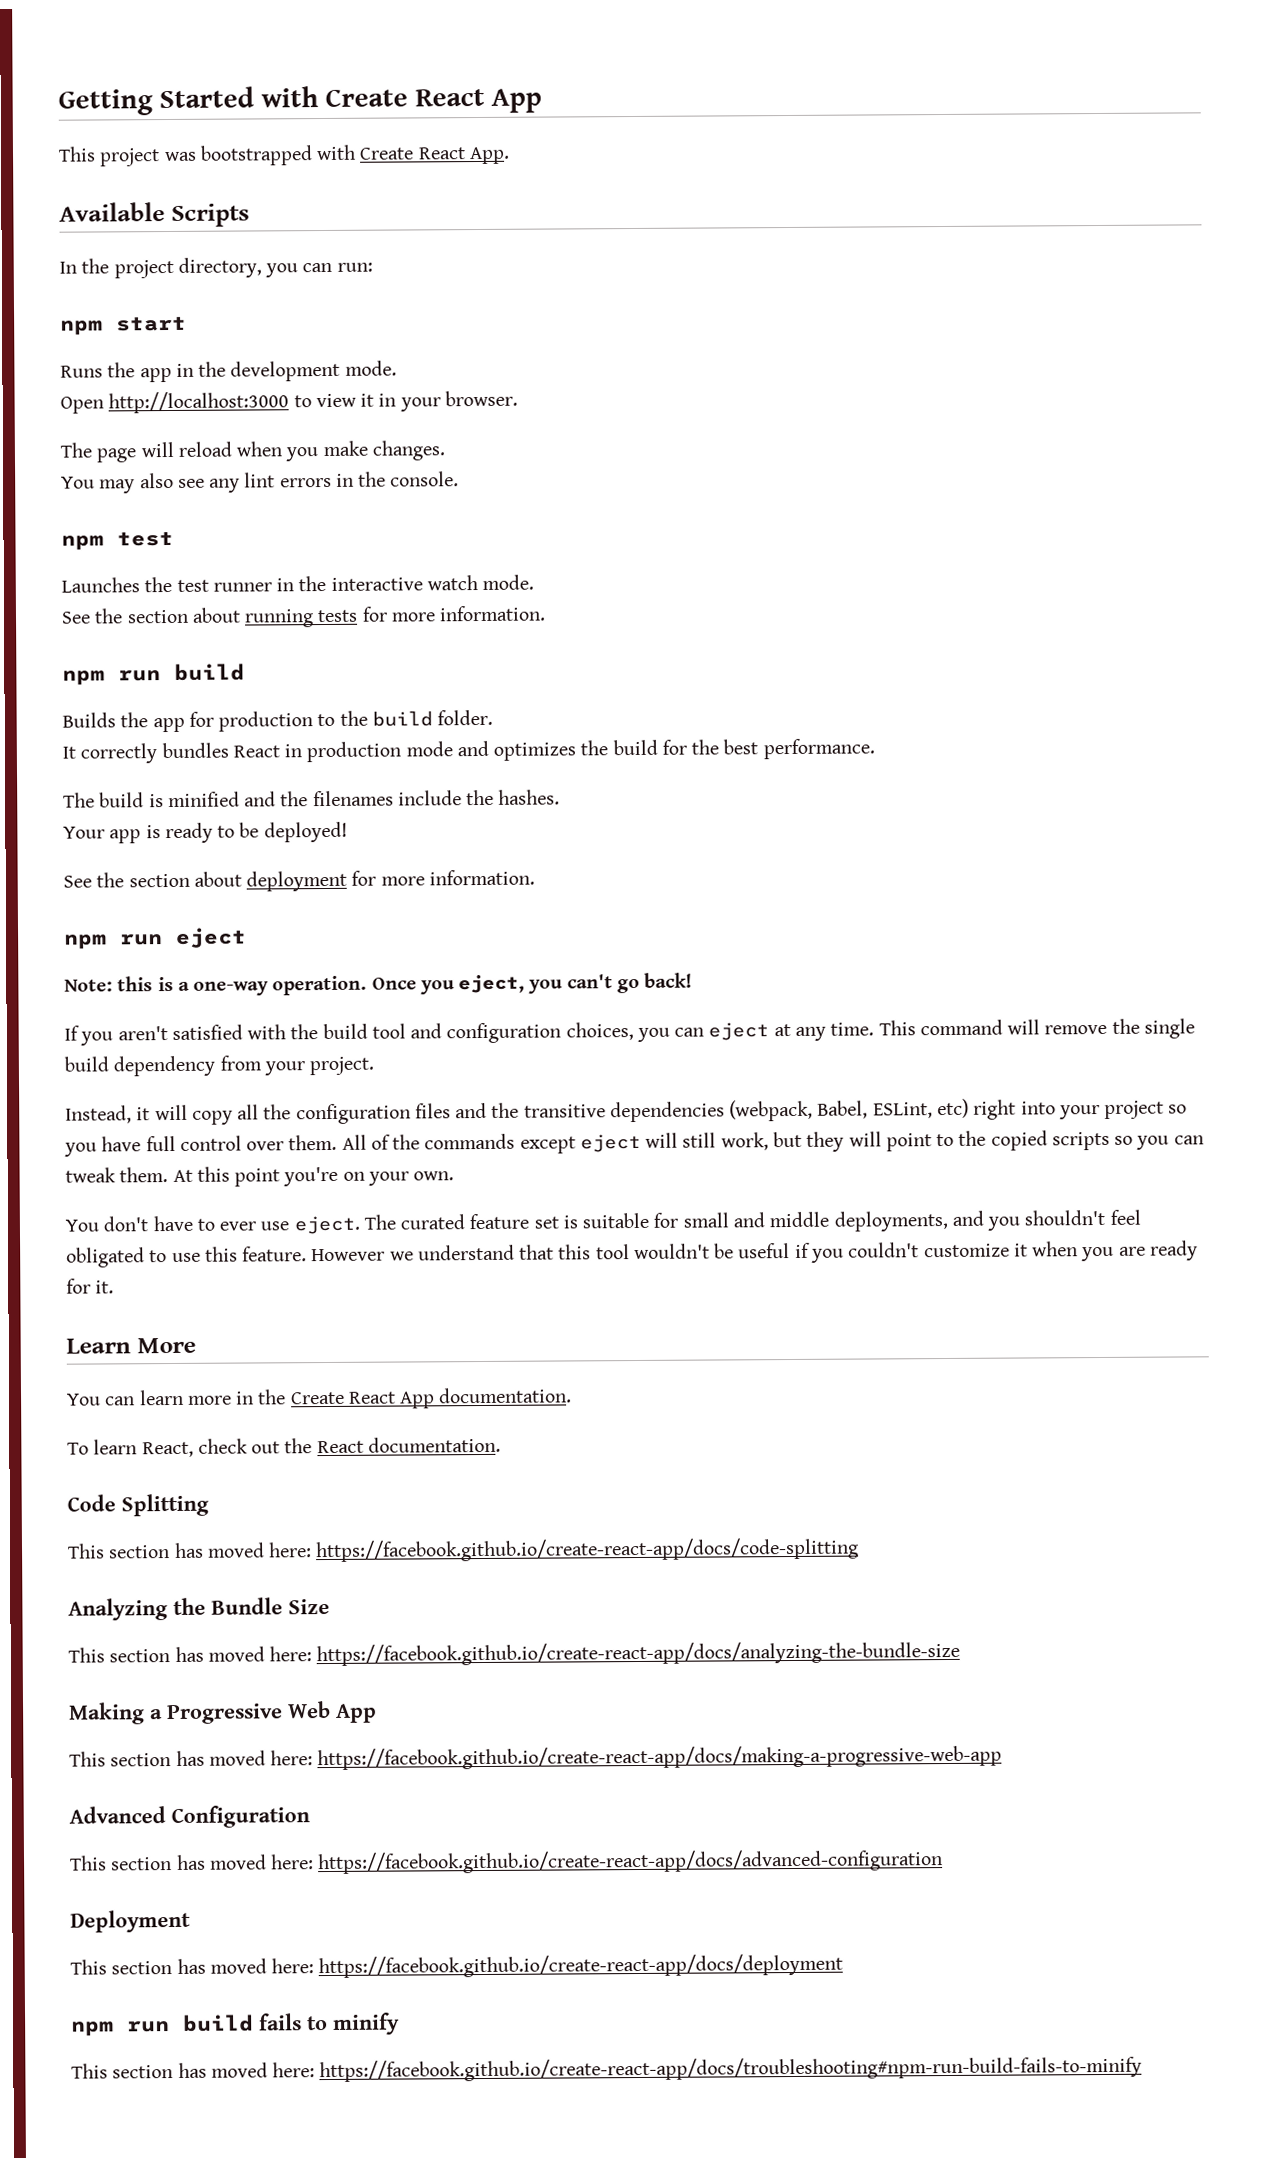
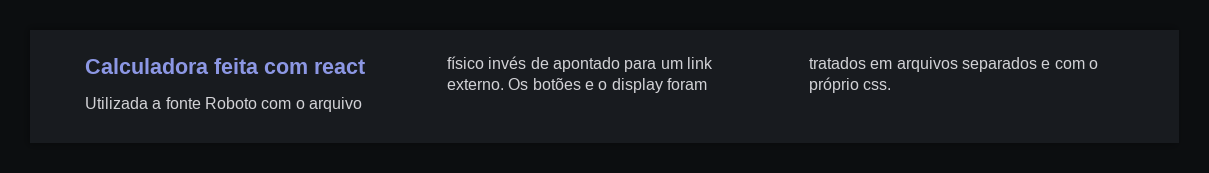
[58,86,543,116] [58,144,510,167] [59,202,250,227] [59,257,373,279] [60,316,187,335] [60,360,397,383] [60,390,518,414] [60,440,445,463] [61,471,460,494] [61,531,174,550] [61,574,535,593] [61,605,547,628] [62,663,245,685] [62,709,494,733] [62,738,875,764] [63,789,561,808] [63,821,348,844] [63,869,535,892] [64,927,247,949] [64,972,693,996] [64,1018,1195,1046] [64,1055,375,1077] [65,1098,1188,1125] [64,1130,1204,1157] [65,1166,455,1187] [65,1209,1141,1235] [66,1240,1198,1268] [66,1278,115,1294] [66,1337,196,1354] [67,1387,573,1409] [67,1436,501,1458] [67,1493,209,1517] [67,1537,860,1563] [68,1597,330,1621] [68,1640,961,1667] [69,1700,377,1725] [69,1744,1003,1771] [69,1805,310,1829] [70,1849,944,1875] [70,1909,191,1933] [70,1953,844,1979] [71,2012,400,2036] [71,2055,1143,2083] Getting Started with Create React App // This project was bootstrapped with Create React App. // Available Scripts // In the project directory, you can run: // npm start // Runs the app in the development mode. // Open http://localhost:3000 to view it in your browser. // The page will reload when you make changes. // You may also see any lint errors in the console. // npm test // Launches the test runner in the interactive watch mode. // See the section about running tests for more information. // npm run build // Builds the app for production to the build folder. // It correctly bundles React in production mode and optimizes the build for the best performance. // The build is minified and the filenames include the hashes. // Your app is ready to be deployed! // See the section about deployment for more information. // npm run eject // Note: this is a one-way operation. Once you eject, you can't go back! // If you aren't satisfied with the build tool and configuration choices, you can eject at any time. This command will remove the single build dependency from your project. // Instead, it will copy all the configuration files and the transitive dependencies (webpack, Babel, ESLint, etc) right into your project so you have full control over them. All of the commands except eject will still work, but they will point to the copied scripts so you can tweak them. At this point you're on your own. // You don't have to ever use eject. The curated feature set is suitable for small and middle deployments, and you shouldn't feel obligated to use this feature. However we understand that this tool wouldn't be useful if you couldn't customize it when you are ready for it. // Learn More // You can learn more in the Create React App documentation. // To learn React, check out the React documentation. // Code Splitting // This section has moved here: https://facebook.github.io/create-react-app/docs/code-splitting // Analyzing the Bundle Size // This section has moved here: https://facebook.github.io/create-react-app/docs/analyzing-the-bundle-size // Making a Progressive Web App // This section has moved here: https://facebook.github.io/create-react-app/docs/making-a-progressive-web-app // Advanced Configuration // This section has moved here: https://facebook.github.io/create-react-app/docs/advanced-configuration // Deployment // This section has moved here: https://facebook.github.io/create-react-app/docs/deployment // npm run build fails to minify // This section has moved here: https://facebook.github.io/create-react-app/docs/troubleshooting#npm-run-build-fails-to-minify -> [85,58,365,74] [85,97,362,112] [447,56,713,72] [447,78,707,93] [809,57,1098,72] [809,77,892,93] Calculadora feita com react // Utilizada a fonte Roboto com o arquivo físico invés de apontado para um link externo. Os botões e o display foram tratados em arquivos separados e com o próprio css.

